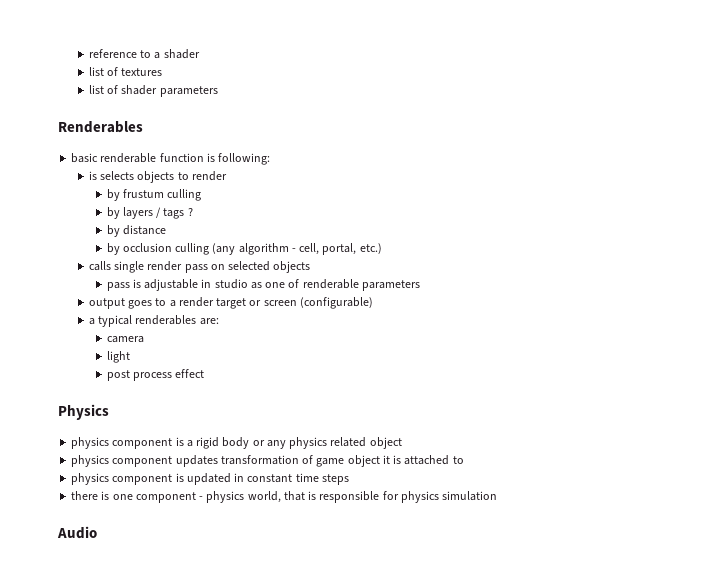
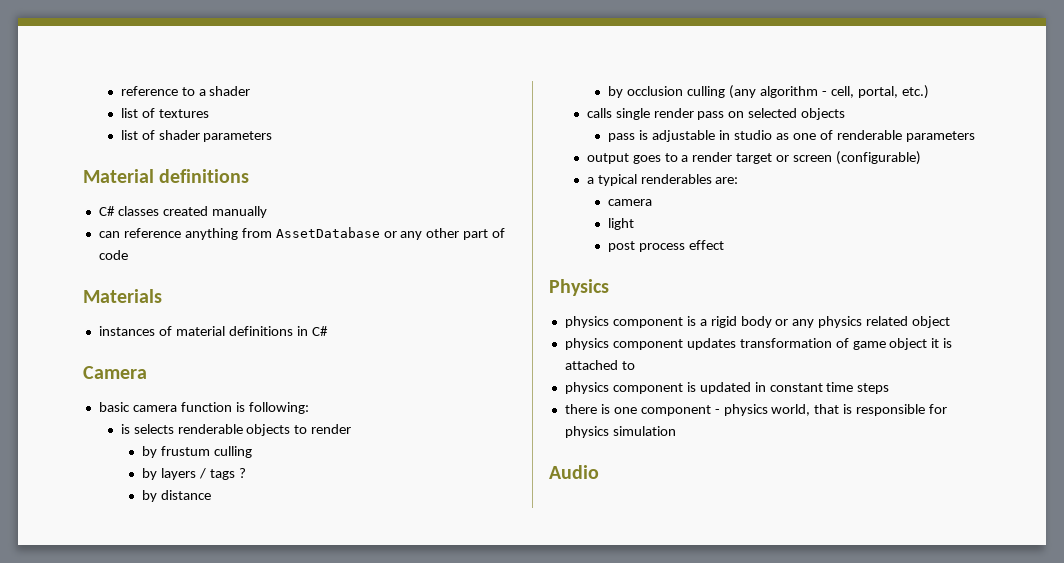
[58,121,143,133] Renderables -> [83,169,250,183] [98,206,267,218] [98,227,506,240] [98,250,128,260] [83,289,162,303] [98,326,328,336] [83,366,147,379] Material definitions // C# classes created manually // can reference anything from AssetDatabase or any other part of code // Materials // instances of material definitions in C# // Camera
[100,153,157,163] renderable -> [132,405,177,412] camera
(135, 175) none -> [177,424,243,434] renderable

